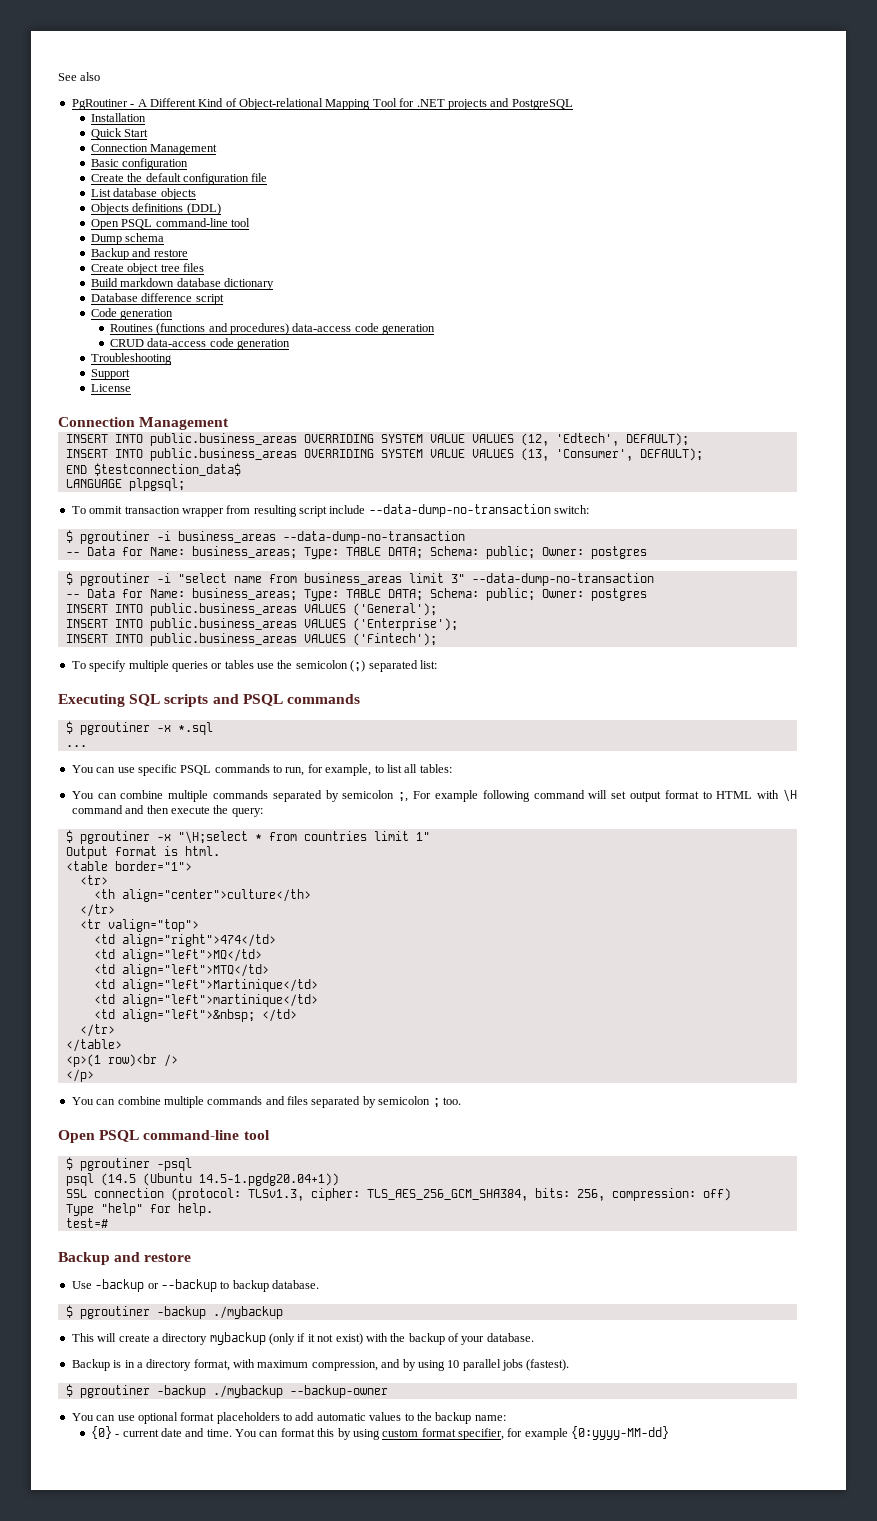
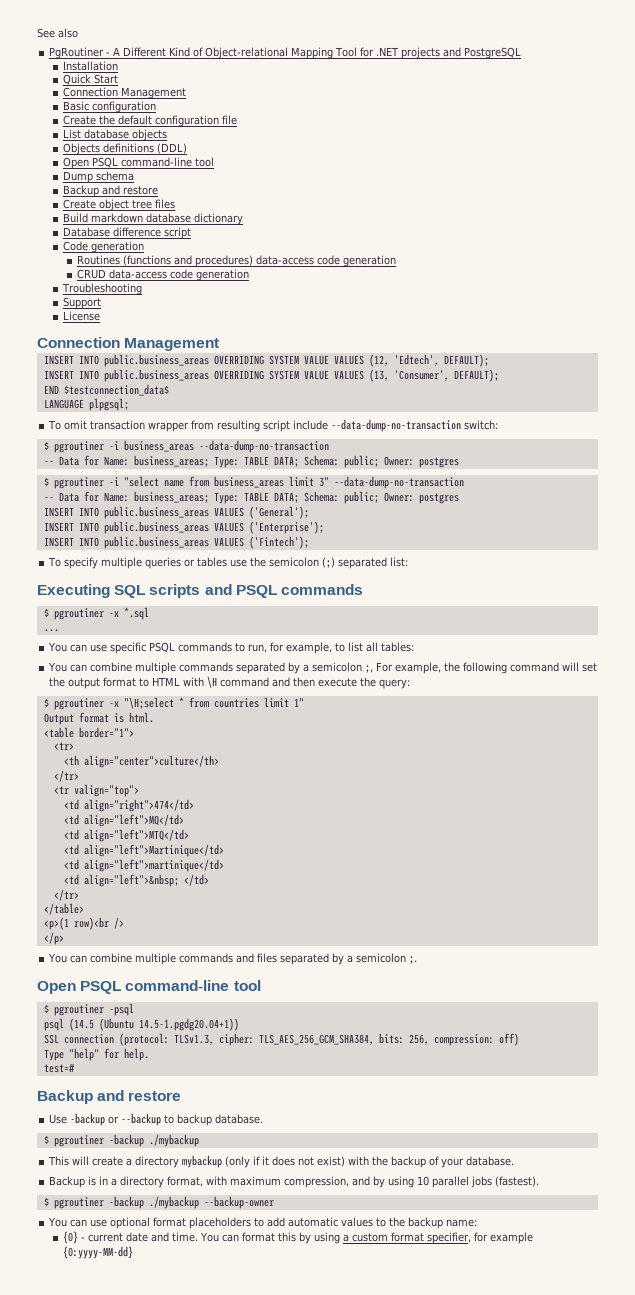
[89,506,123,514] ommit -> [64,420,88,430] omit
(339, 796) none -> [303,664,310,672] a
[434,790,478,802] example -> [395,662,461,674] example, the
(627, 795) none -> [49,677,66,687] the
[378,1096,461,1108] semicolon ; too. -> [347,953,418,964] a semicolon ;.
(315, 1338) none -> [272,1156,296,1166] does
(380, 1434) none -> [342,1234,349,1242] a

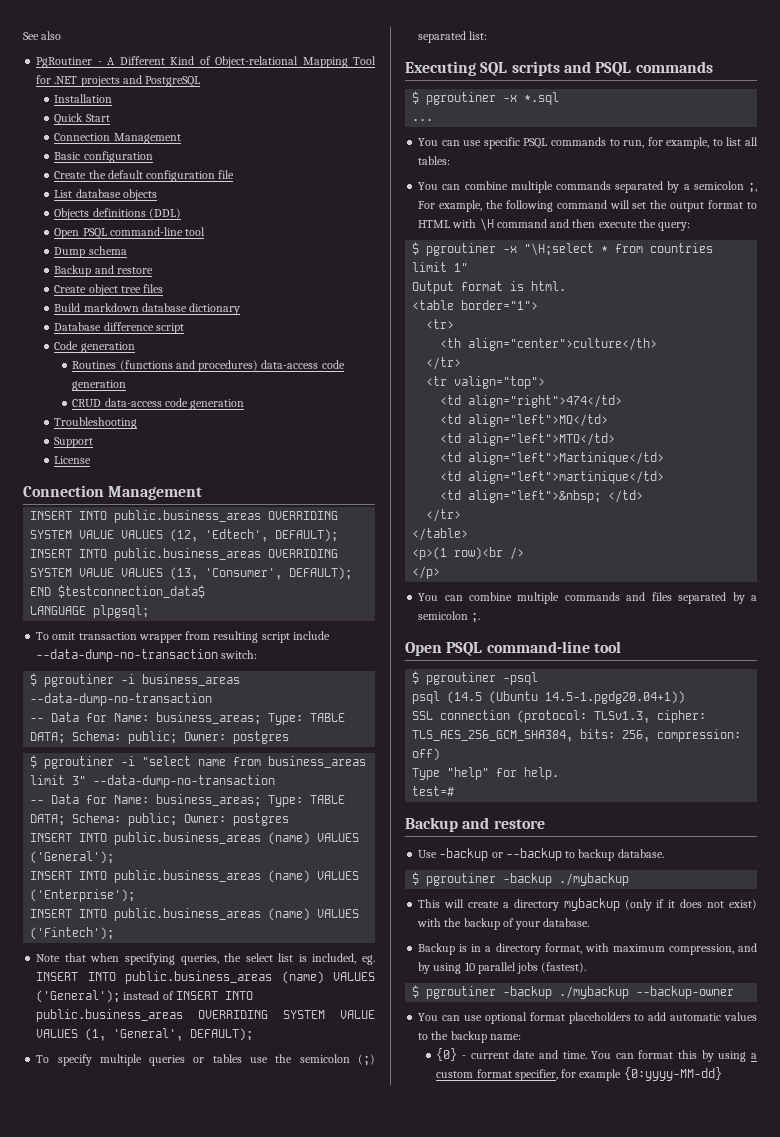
(209, 512) none -> [268,832,311,845] (name)
(209, 527) none -> [268,870,311,883] (name)
(209, 542) none -> [268,908,311,921] (name)
(309, 542) none -> [36,953,375,965] [36,971,375,984] [36,990,253,1003] [36,1009,375,1022] [36,1028,254,1041] // Note that when specifying queries, the select list is included, eg. INSERT INTO public.business_areas (name) VALUES ('General'); instead of INSERT INTO public.business_areas OVERRIDING SYSTEM VALUE VALUES (1, 'General', DEFAULT);

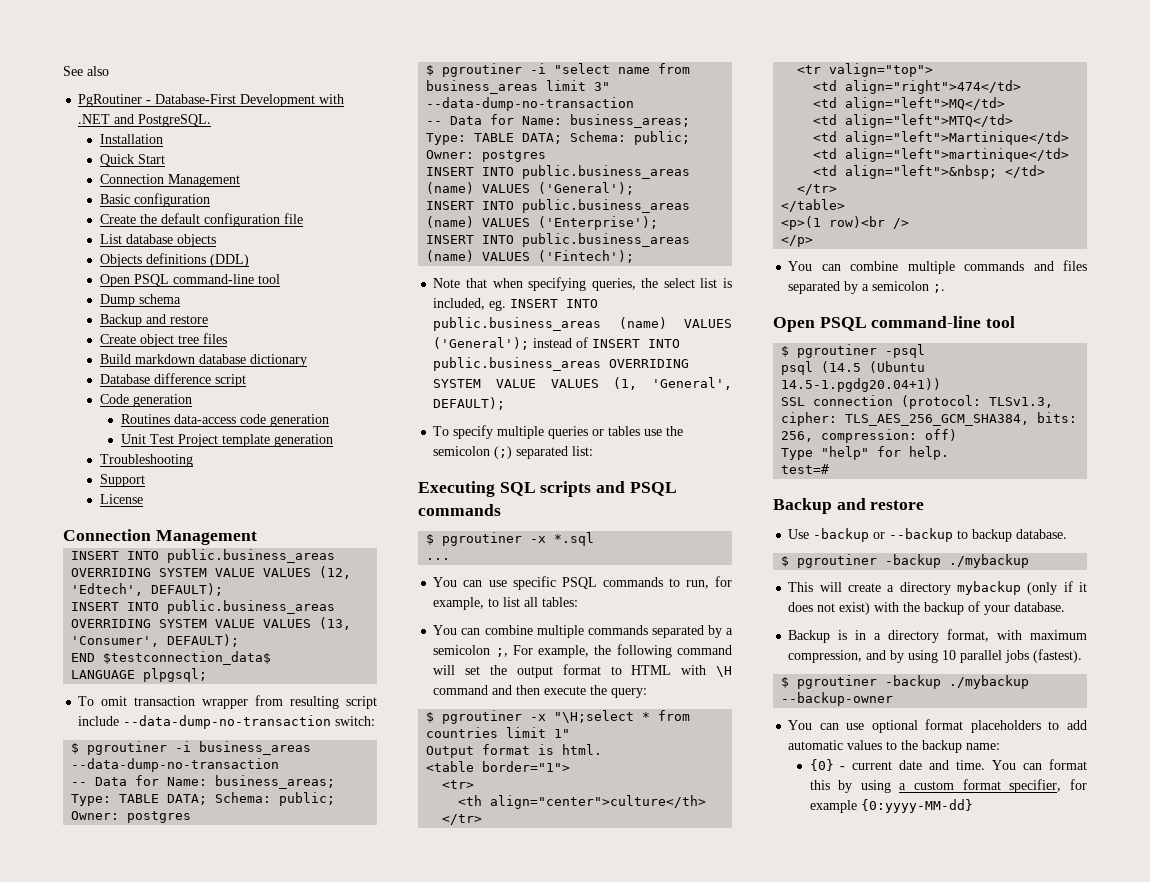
[107,56,376,68] [36,75,201,87] A Different Kind of Object-relational Mapping Tool for .NET projects and PostgreSQL -> [155,94,345,107] [78,114,212,127] Database-First Development with .NET and PostgreSQL.
[119,360,345,372] [72,380,127,391] [72,398,188,407] (functions and procedures) data-access code generation // CRUD data-access code -> [173,414,329,427] [120,434,270,447] data-access code generation // Unit Test Project template

